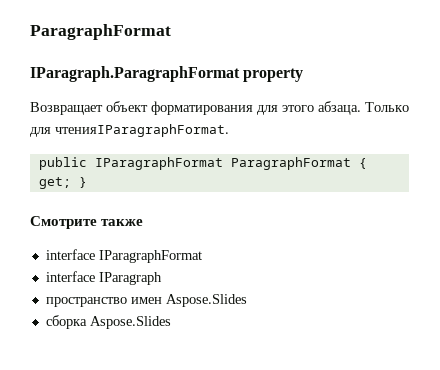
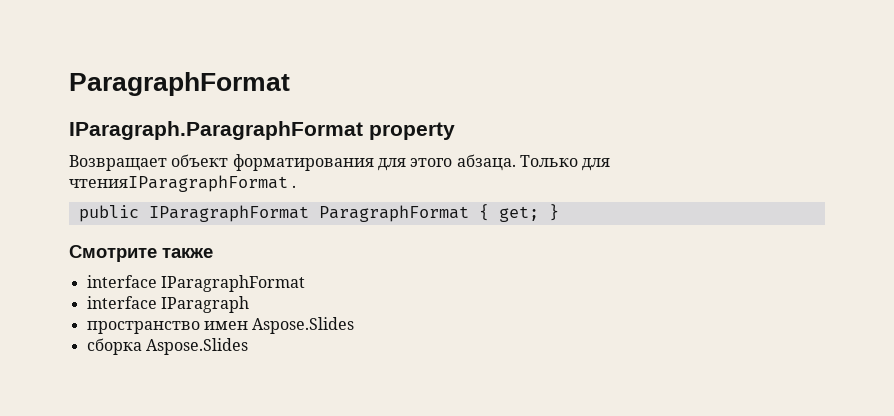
[55,124,229,137] чтенияIParagraphFormat. -> [69,175,297,192] чтенияIParagraphFormat .

